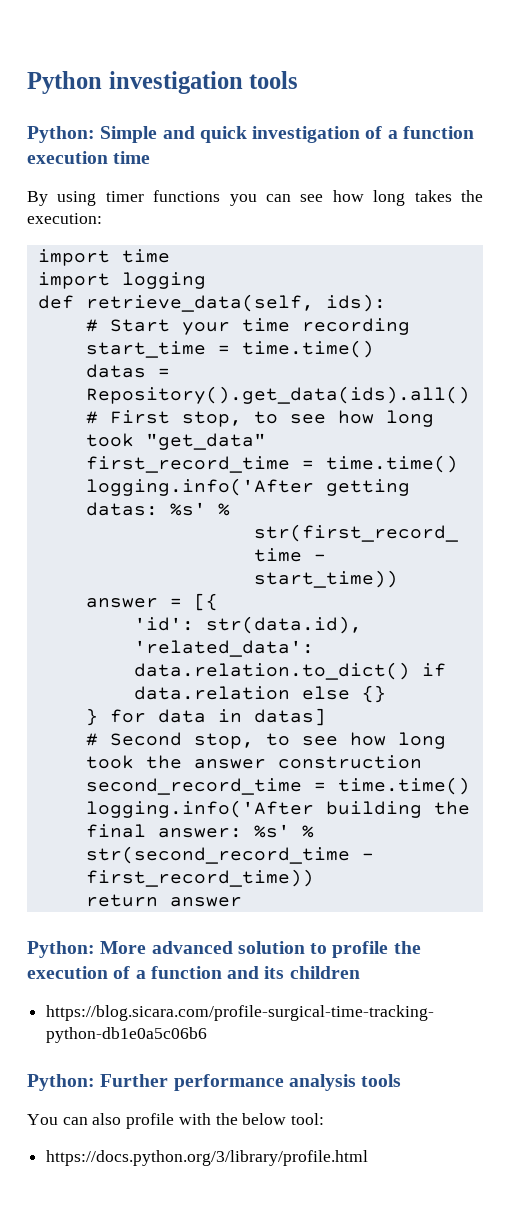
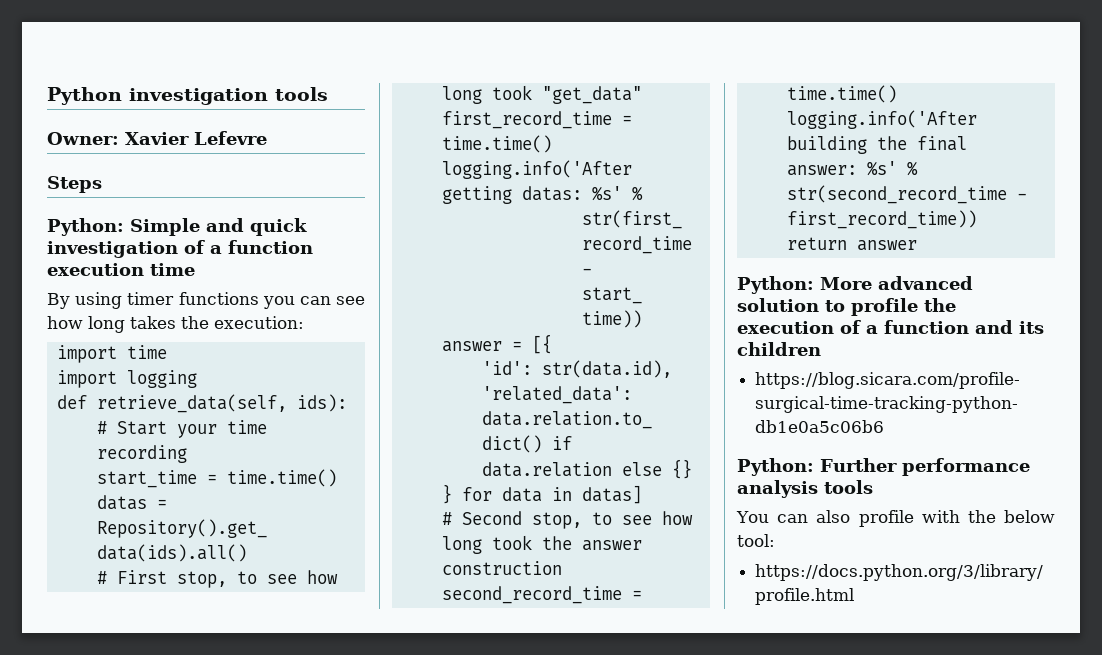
(299, 80) none -> [47,131,267,145] [47,176,102,193] // Owner: Xavier Lefevre // Steps

